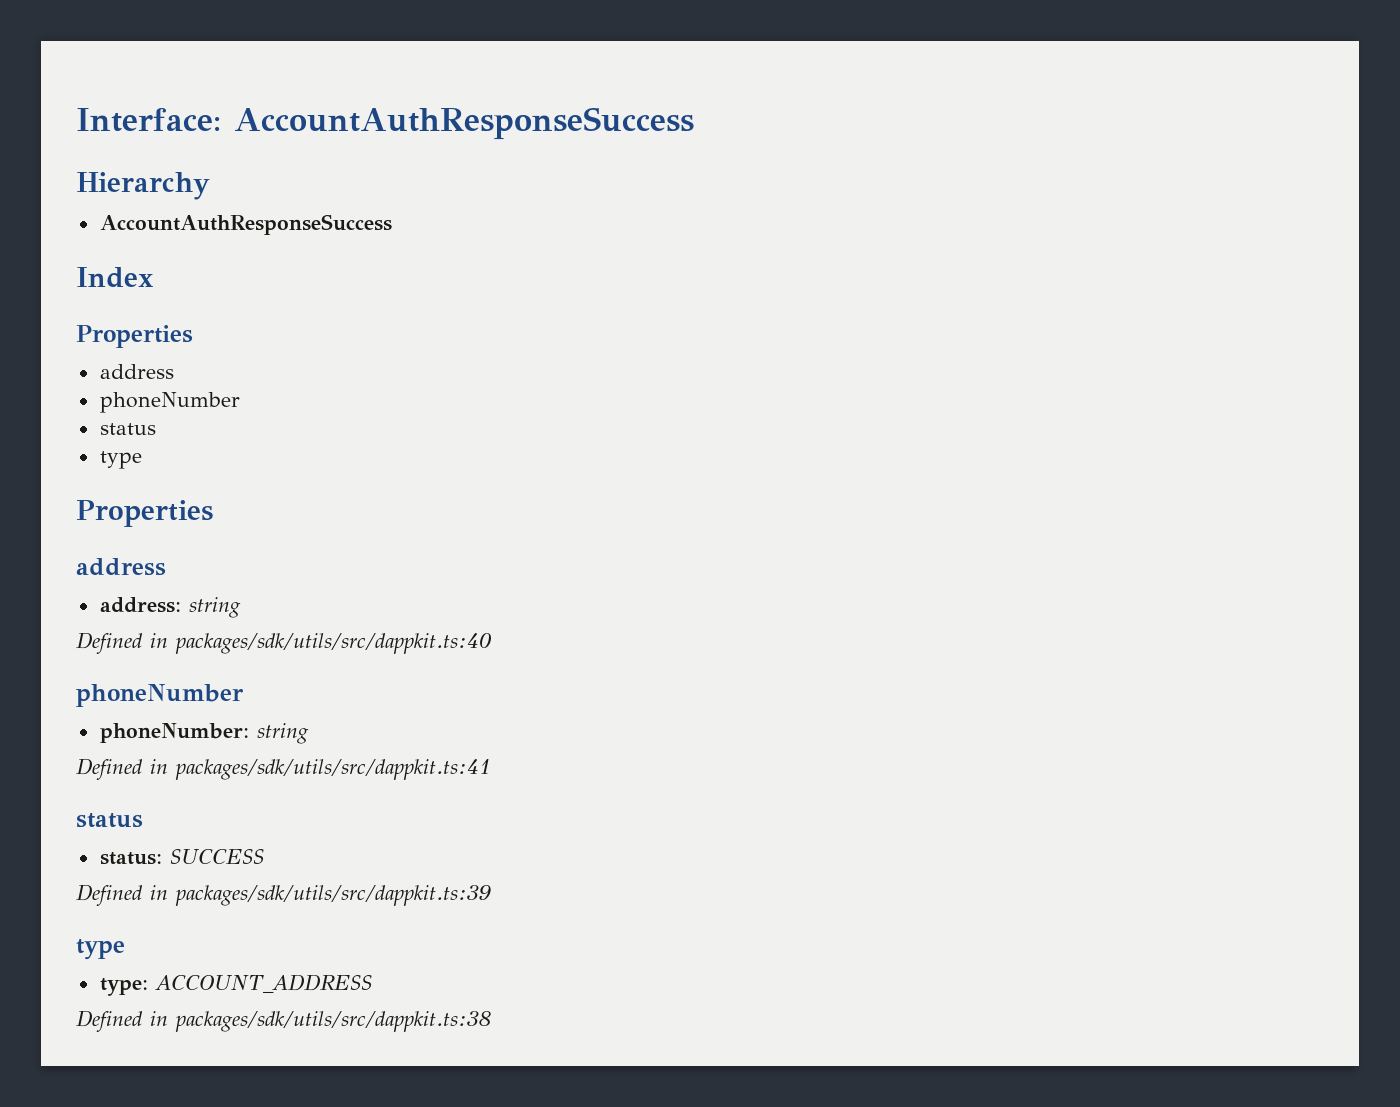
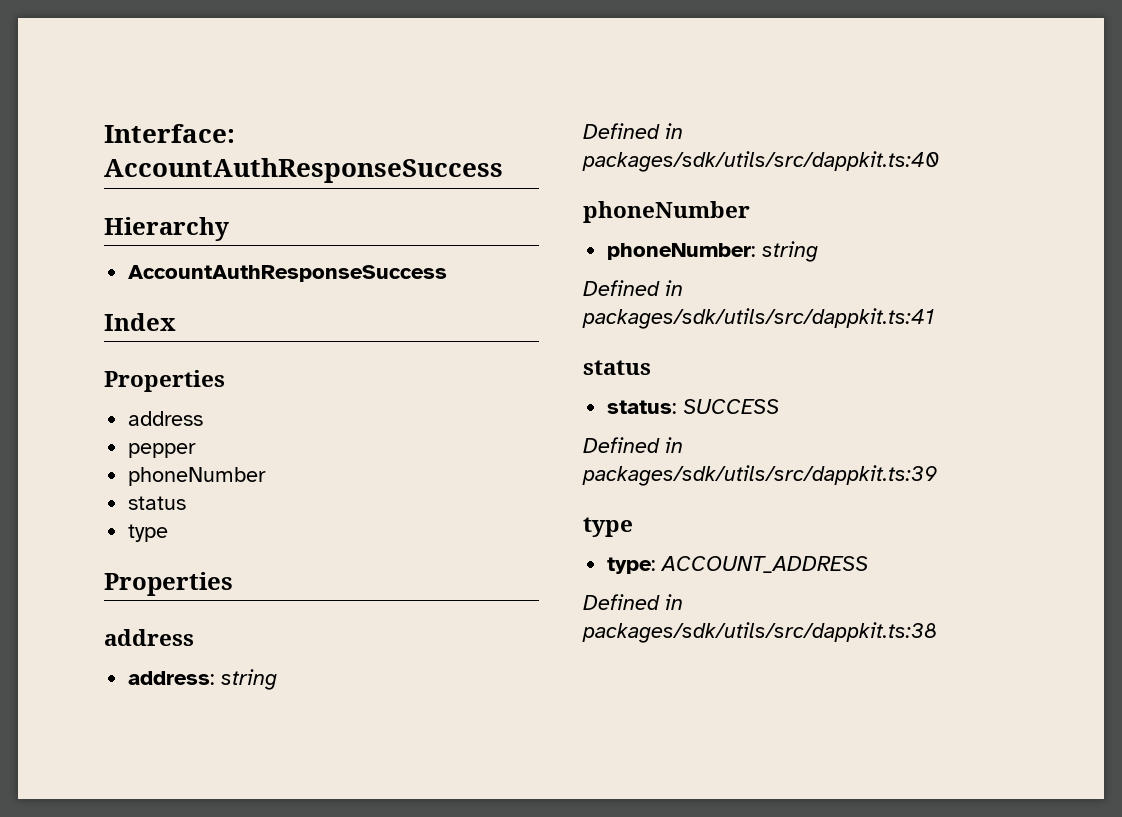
(174, 371) none -> [128,443,197,458] // pepper

